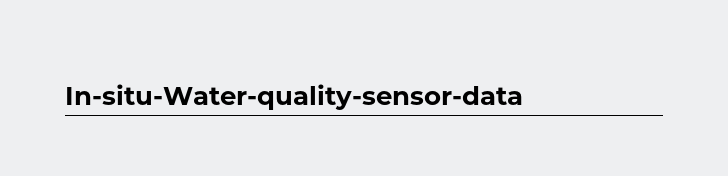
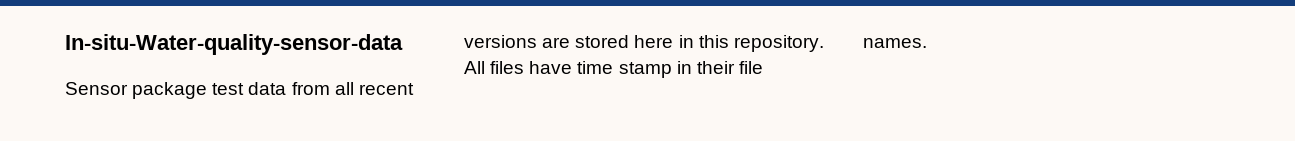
(523, 97) none -> [65,82,414,99] [464,35,824,52] [464,61,763,78] [863,38,927,48] // Sensor package test data from all recent versions are stored here in this repository. All files have time stamp in their file names.

